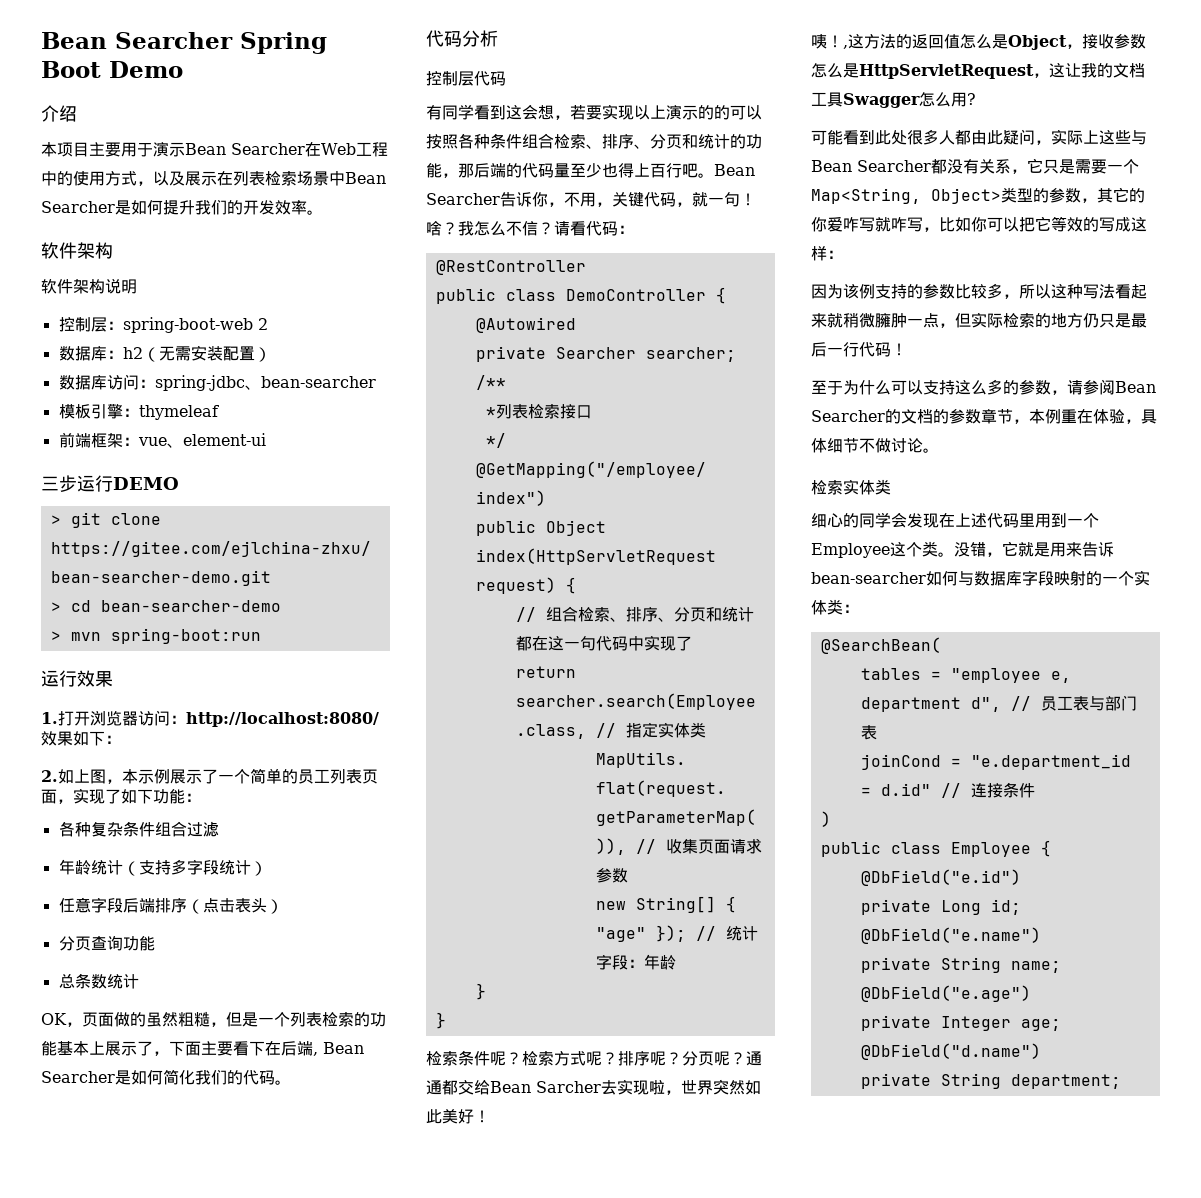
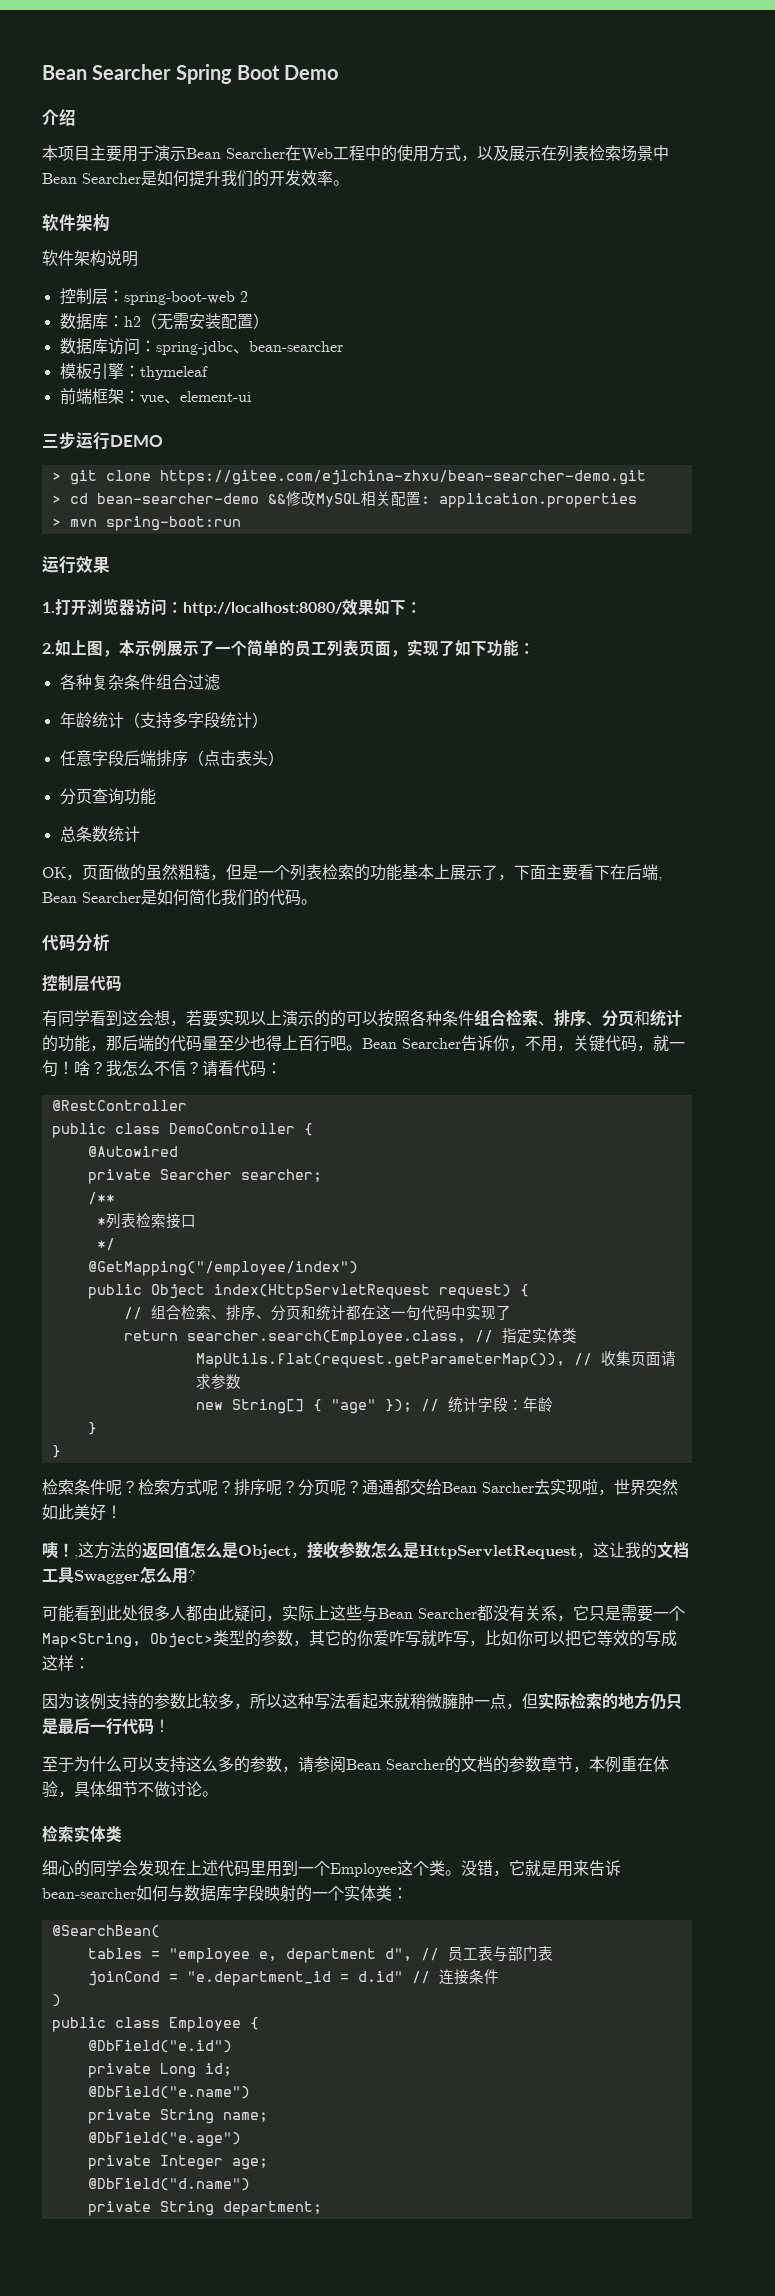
(281, 606) none -> [267,491,637,508] &&修改MySQL相关配置: application.properties

